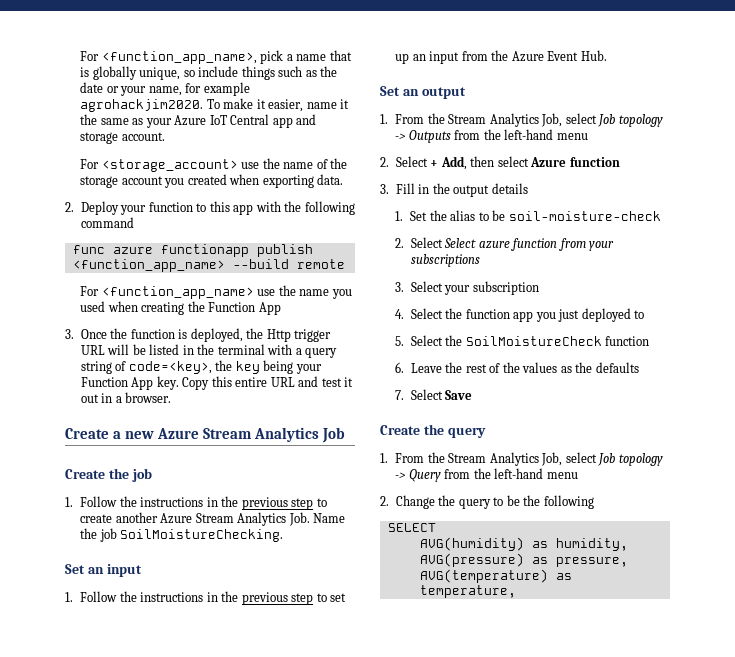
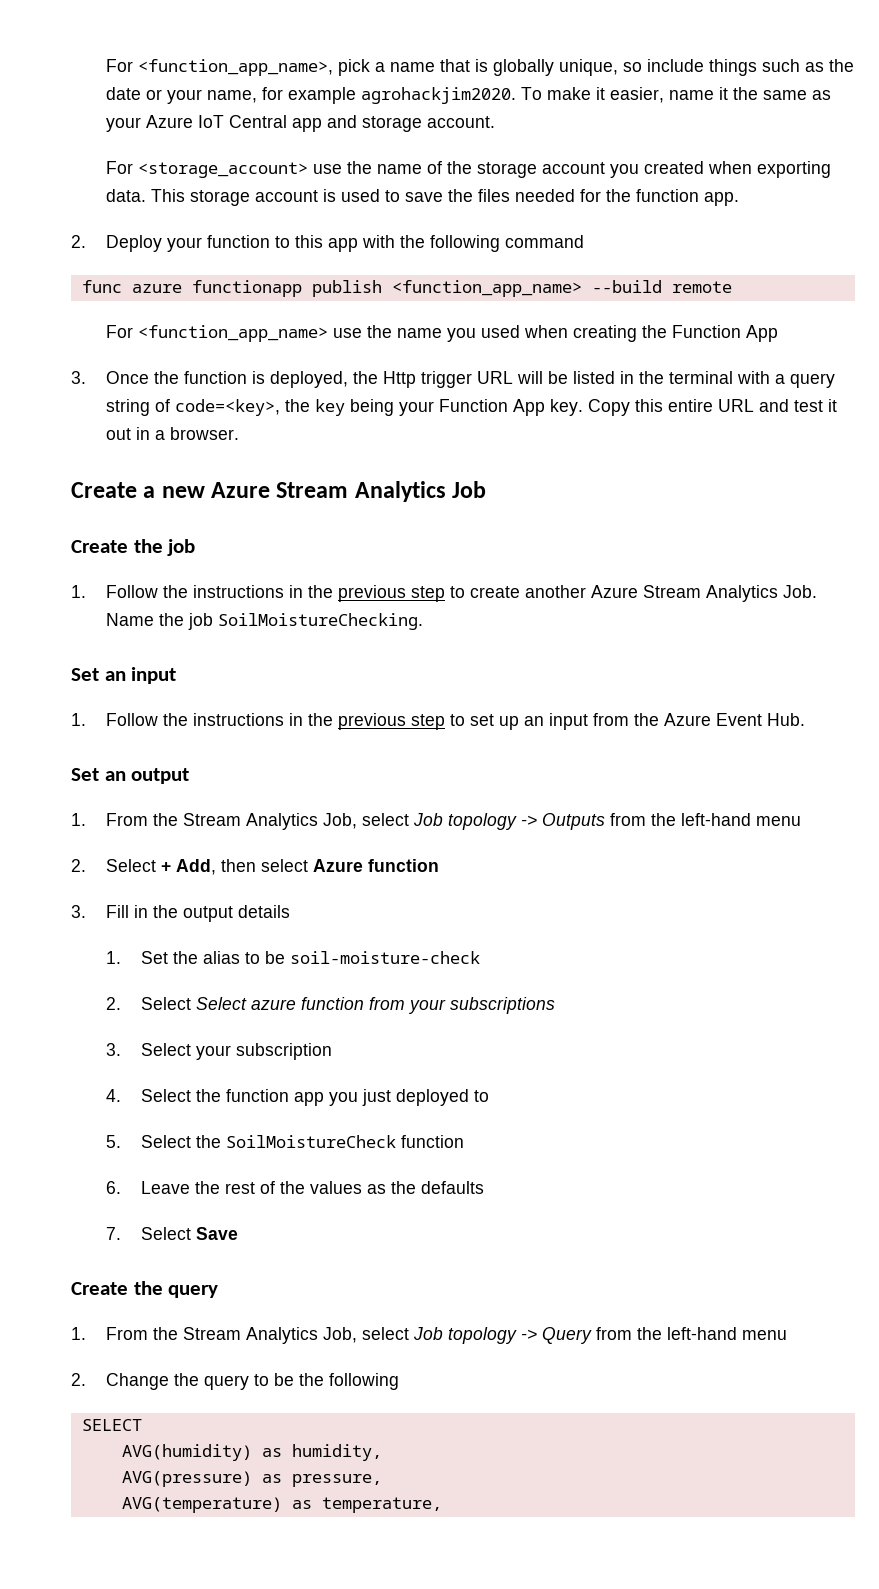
(344, 179) none -> [150,189,739,206] This storage account is used to save the files needed for the function app.

